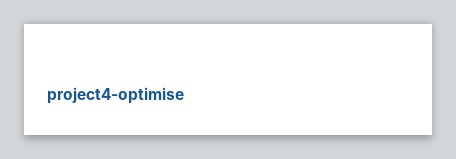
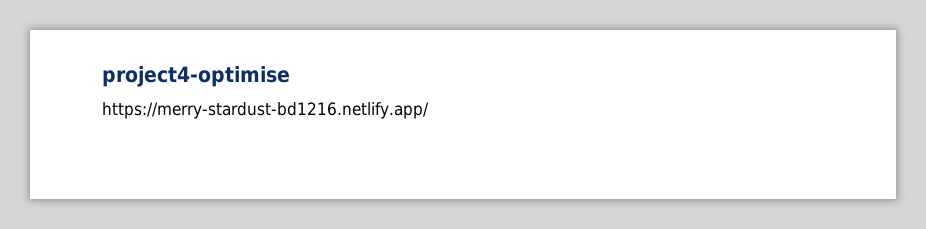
(184, 95) none -> [102,102,429,119] // https://merry-stardust-bd1216.netlify.app/

